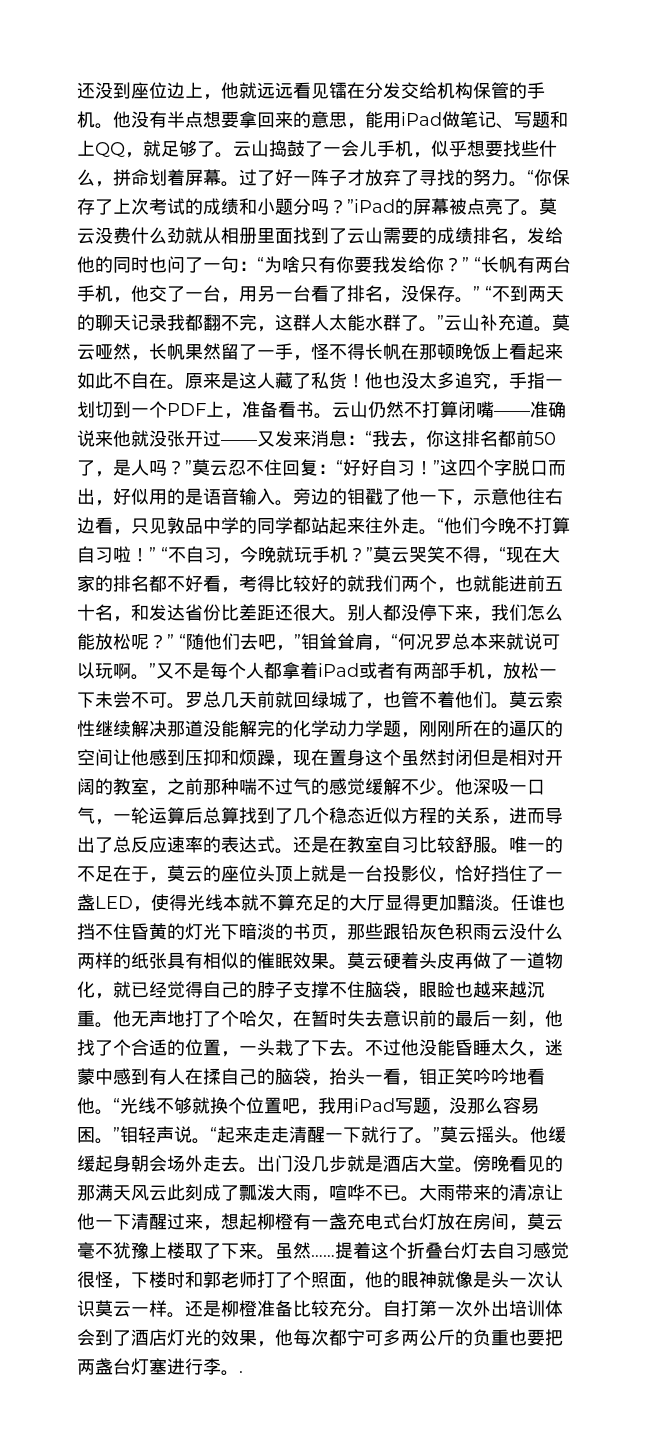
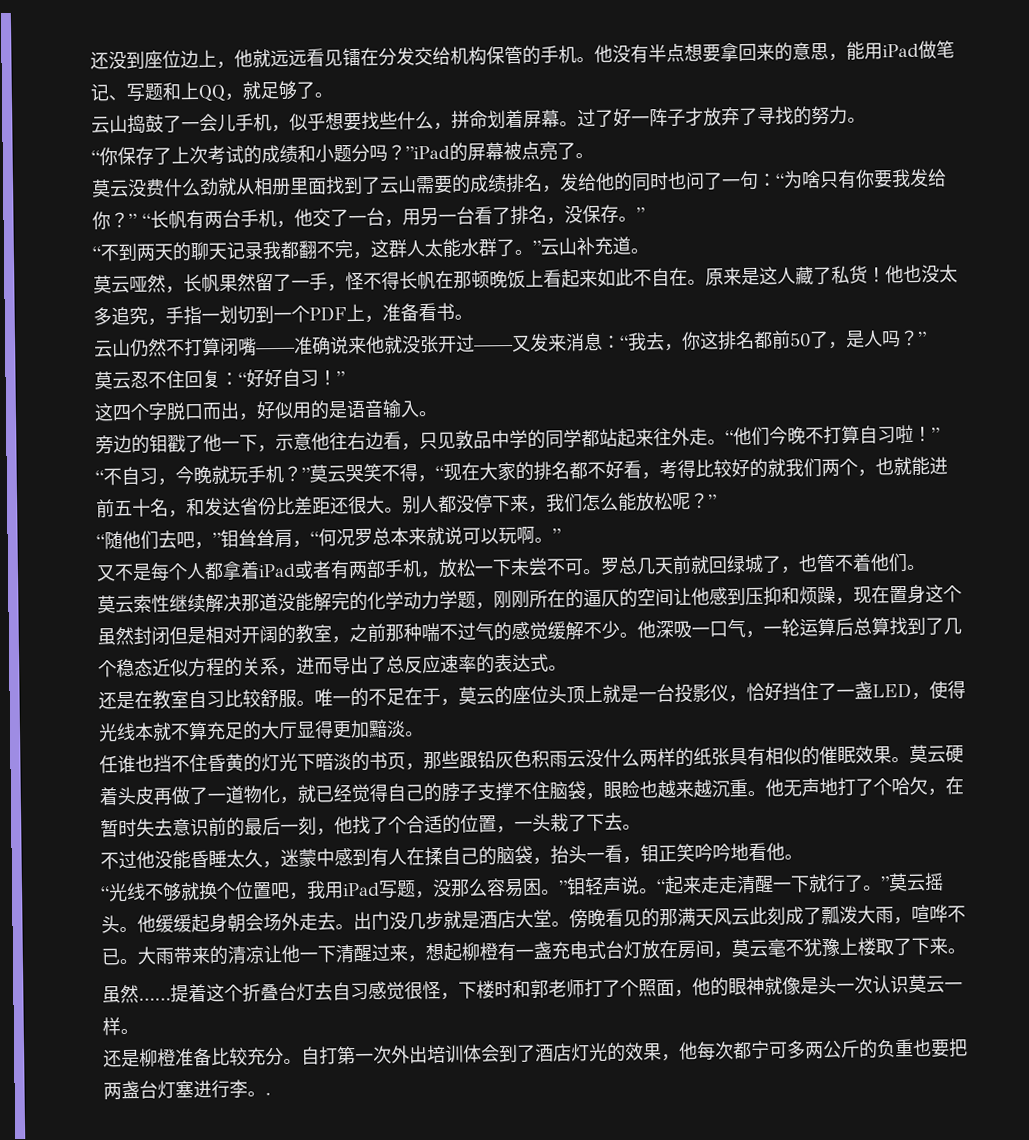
(233, 155) none -> (333, 95) //
(527, 184) none -> (866, 120) //
(539, 213) none -> (594, 155) //
(480, 293) none -> (645, 214) //
(552, 329) none -> (649, 251) //
(332, 416) none -> (473, 317) //
(192, 467) none -> (927, 338) //
(440, 467) none -> (345, 378) //
(293, 503) none -> (438, 413) //
(156, 554) none -> (940, 434) //
(174, 641) none -> (717, 501) //
(156, 670) none -> (561, 535) //
(509, 706) none -> (926, 567) //
(293, 851) none -> (567, 668) //
(511, 909) none -> (424, 734) //
(365, 1054) none -> (641, 827) //
(113, 1112) none -> (803, 857) //
(275, 1257) none -> (966, 951) //
(185, 1315) none -> (139, 1031) //

